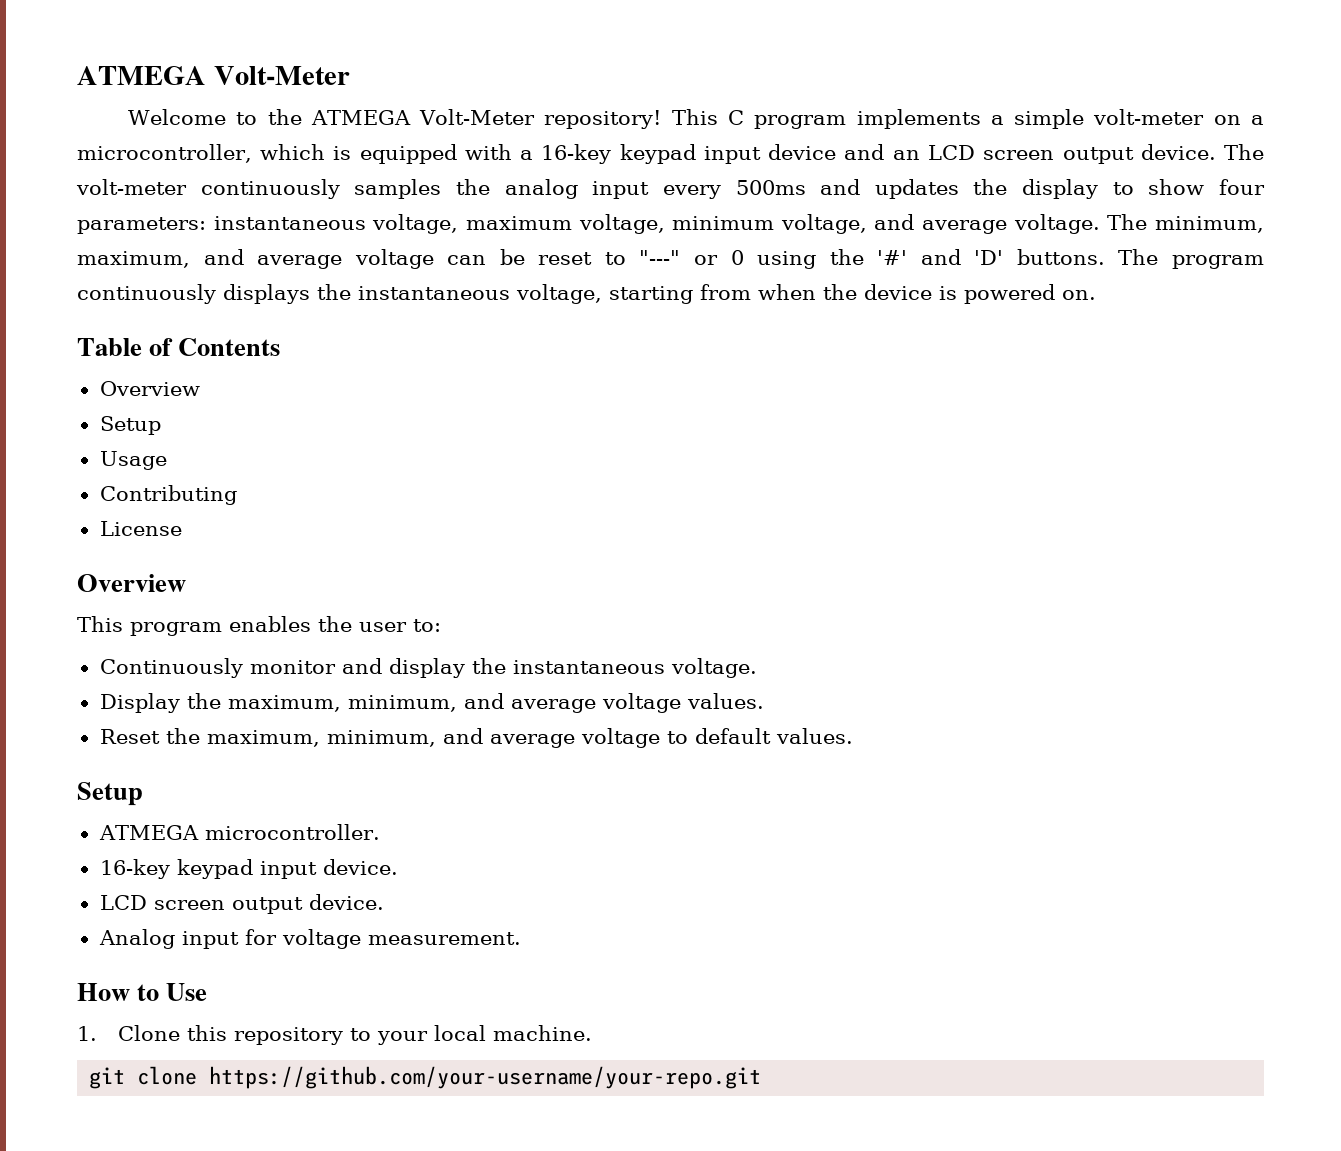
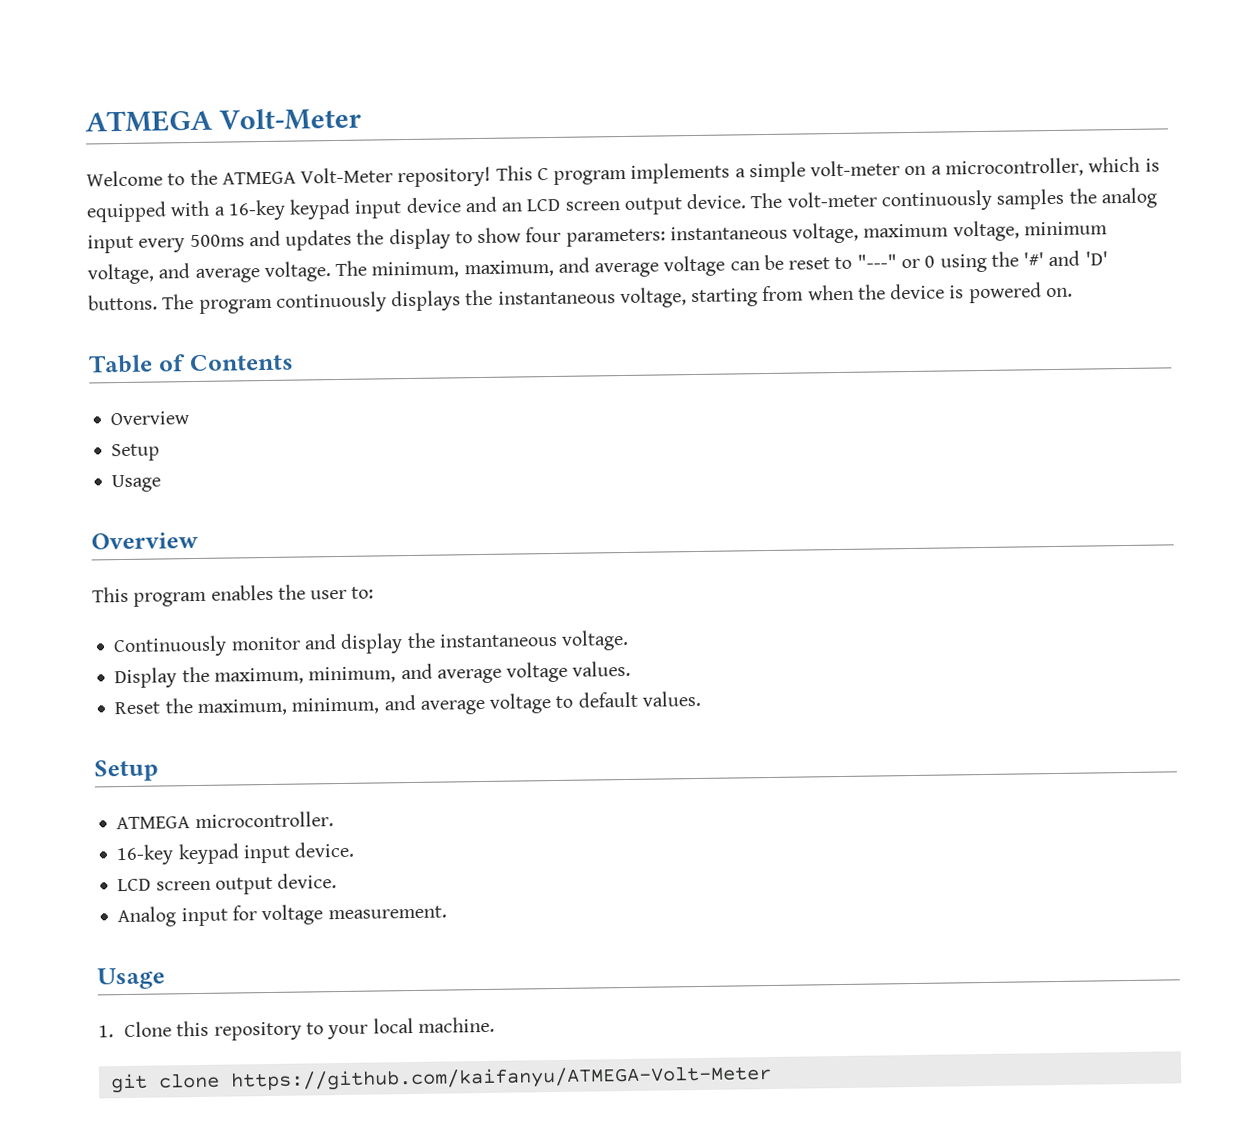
[99,485,237,505] [99,521,182,536] // Contributing // License -> (162, 483) none
[77,983,208,1001] How to Use -> [97,967,165,990] Usage
[209,1066,762,1089] https://github.com/your-username/your-repo.git -> [229,1065,772,1092] https://github.com/kaifanyu/ATMEGA-Volt-Meter

